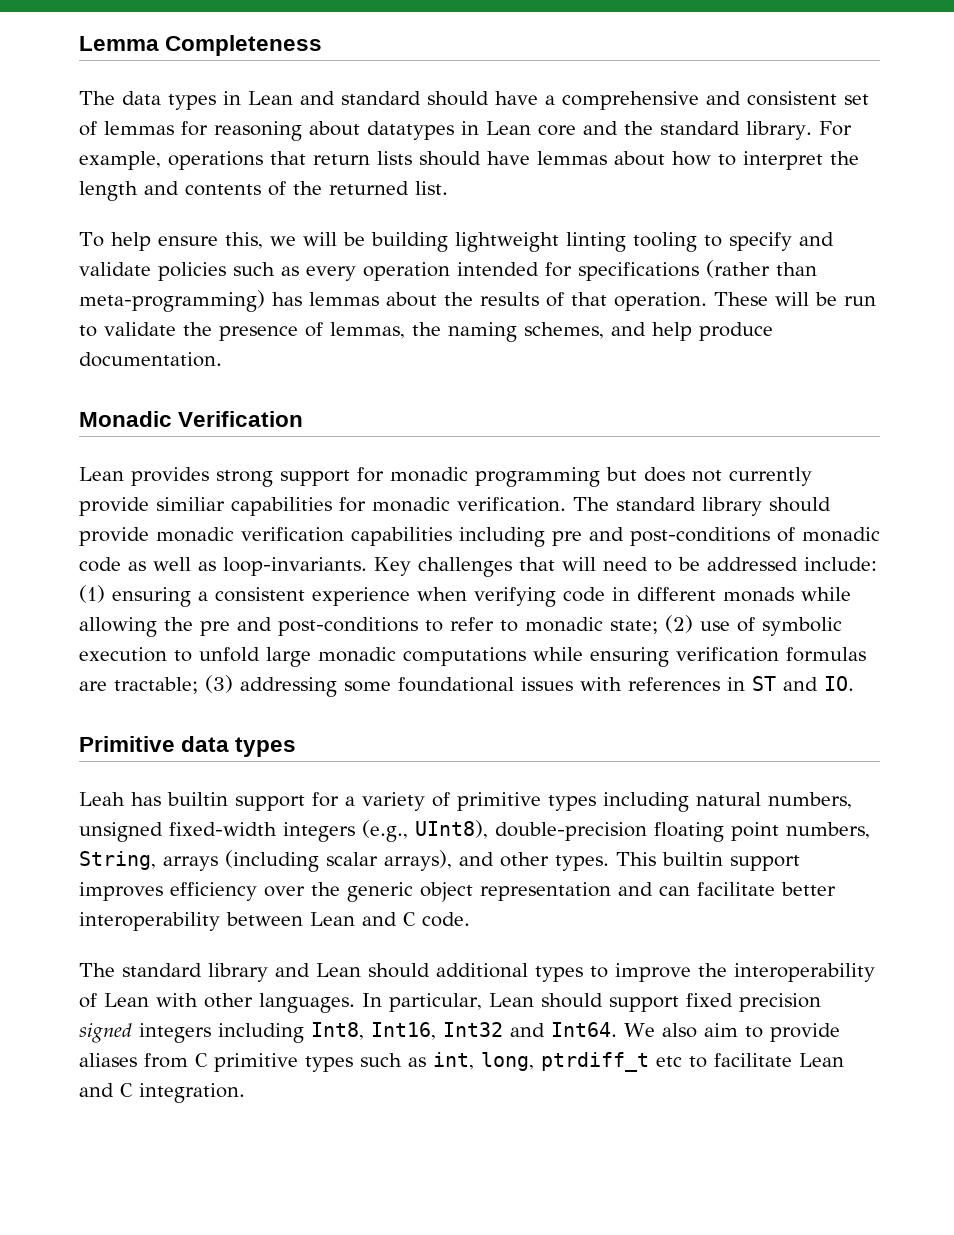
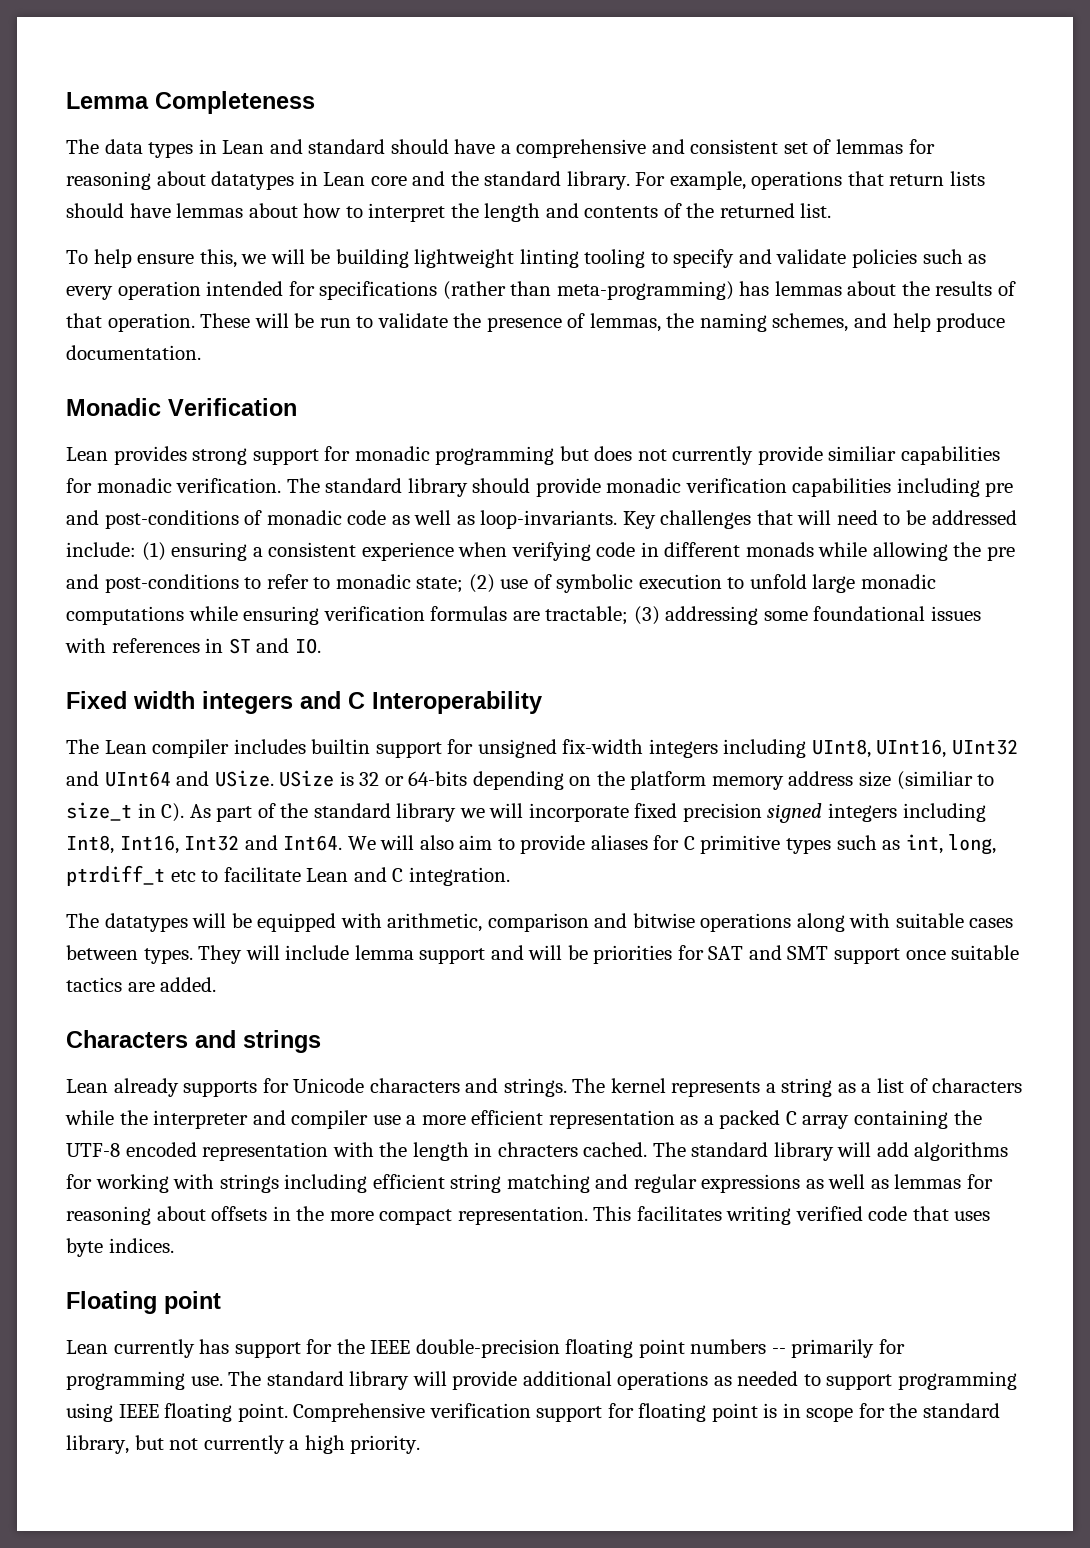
[79,736,297,757] [79,792,852,812] [79,820,870,842] [79,850,800,872] [79,882,836,902] [79,912,470,931] [79,963,875,982] [79,993,679,1013] Primitive data types // Leah has builtin support for a variety of primitive types including natural numbers, unsigned fixed-width integers (e.g., UInt8), double-precision floating point numbers, String, arrays (including scalar arrays), and other types. This builtin support improves efficiency over the generic object representation and can facilitate better interoperability between Lean and C code. // The standard library and Lean should additional types to improve the interoperability of Lean with other languages. In particular, Lean should support -> [66,691,542,714] [66,739,1018,758] [66,770,995,790] [66,802,629,822] Fixed width integers and C Interoperability // The Lean compiler includes builtin support for unsigned fix-width integers including UInt8, UInt16, UInt32 and UInt64 and USize. USize is 32 or 64-bits depending on the platform memory address size (similiar to size_t in C). As part of the standard library we will incorporate
(655, 1030) none -> [380,835,415,850] will
[144,1053,188,1068] from -> [653,835,680,850] for
(245, 1093) none -> [66,913,1014,932] [66,945,1020,964] [66,977,217,992] [66,1030,321,1053] [66,1078,1023,1097] [65,1110,982,1129] [66,1142,1009,1161] [66,1174,994,1193] [66,1206,991,1225] [66,1238,174,1257] [66,1291,221,1314] [66,1339,905,1358] [66,1371,1017,1390] [66,1403,1001,1422] [66,1435,421,1454] // The datatypes will be equipped with arithmetic, comparison and bitwise operations along with suitable cases between types. They will include lemma support and will be priorities for SAT and SMT support once suitable tactics are added. // Characters and strings // Lean already supports for Unicode characters and strings. The kernel represents a string as a list of characters while the interpreter and compiler use a more efficient representation as a packed C array containing the UTF-8 encoded representation with the length in chracters cached. The standard library will add algorithms for working with strings including efficient string matching and regular expressions as well as lemmas for reasoning about offsets in the more compact representation. This facilitates writing verified code that uses byte indices. // Floating point // Lean currently has support for the IEEE double-precision floating point numbers -- primarily for programming use. The standard library will provide additional operations as needed to support programming using IEEE floating point. Comprehensive verification support for floating point is in scope for the standard library, but not currently a high priority.

